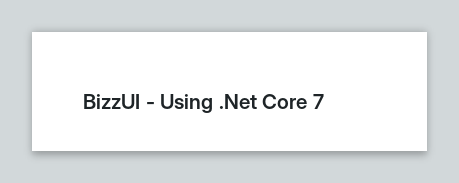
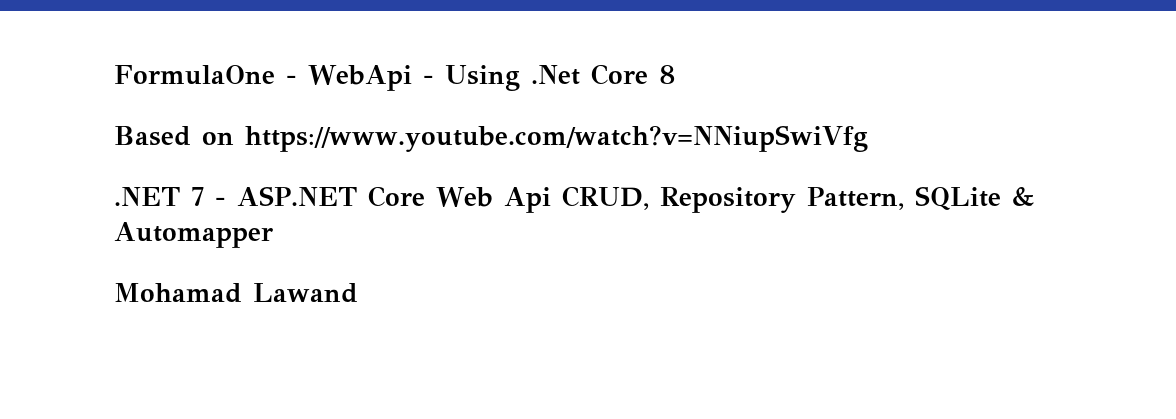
[83,94,140,109] BizzUI -> [114,65,412,91] FormulaOne - WebApi
[312,94,324,109] 7 -> [658,65,675,84] [114,125,868,152] [114,186,1034,213] [114,222,273,248] [114,283,358,303] 8 // Based on https://www.youtube.com/watch?v=NNiupSwiVfg // .NET 7 - ASP.NET Core Web Api CRUD, Repository Pattern, SQLite & Automapper // Mohamad Lawand

